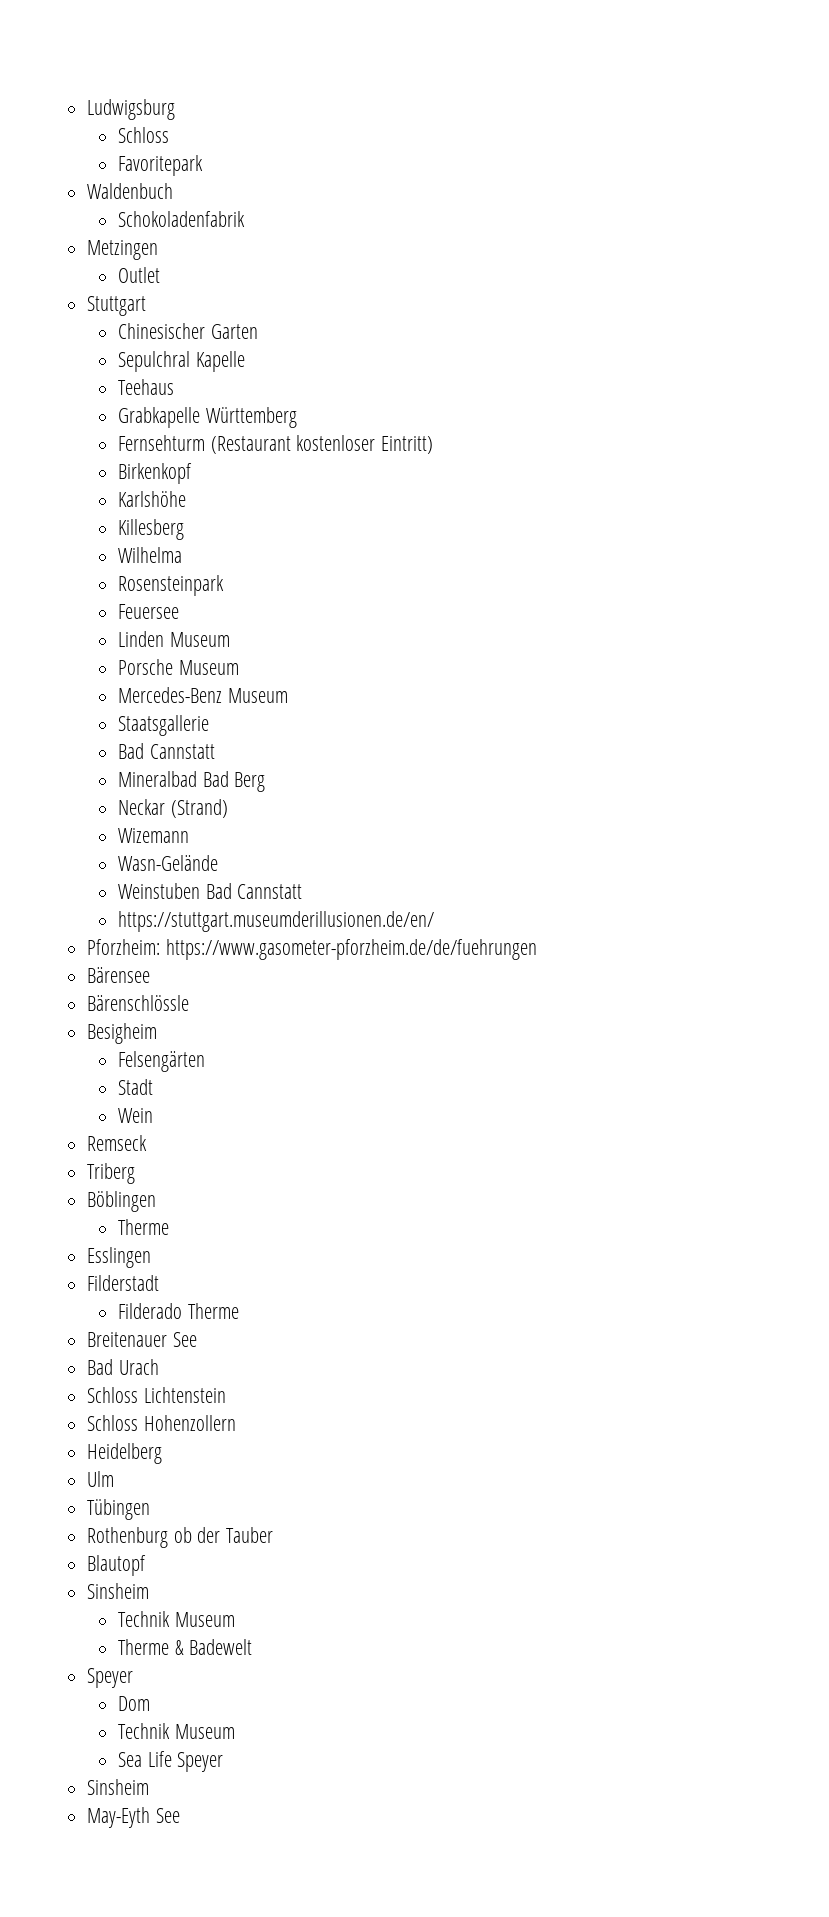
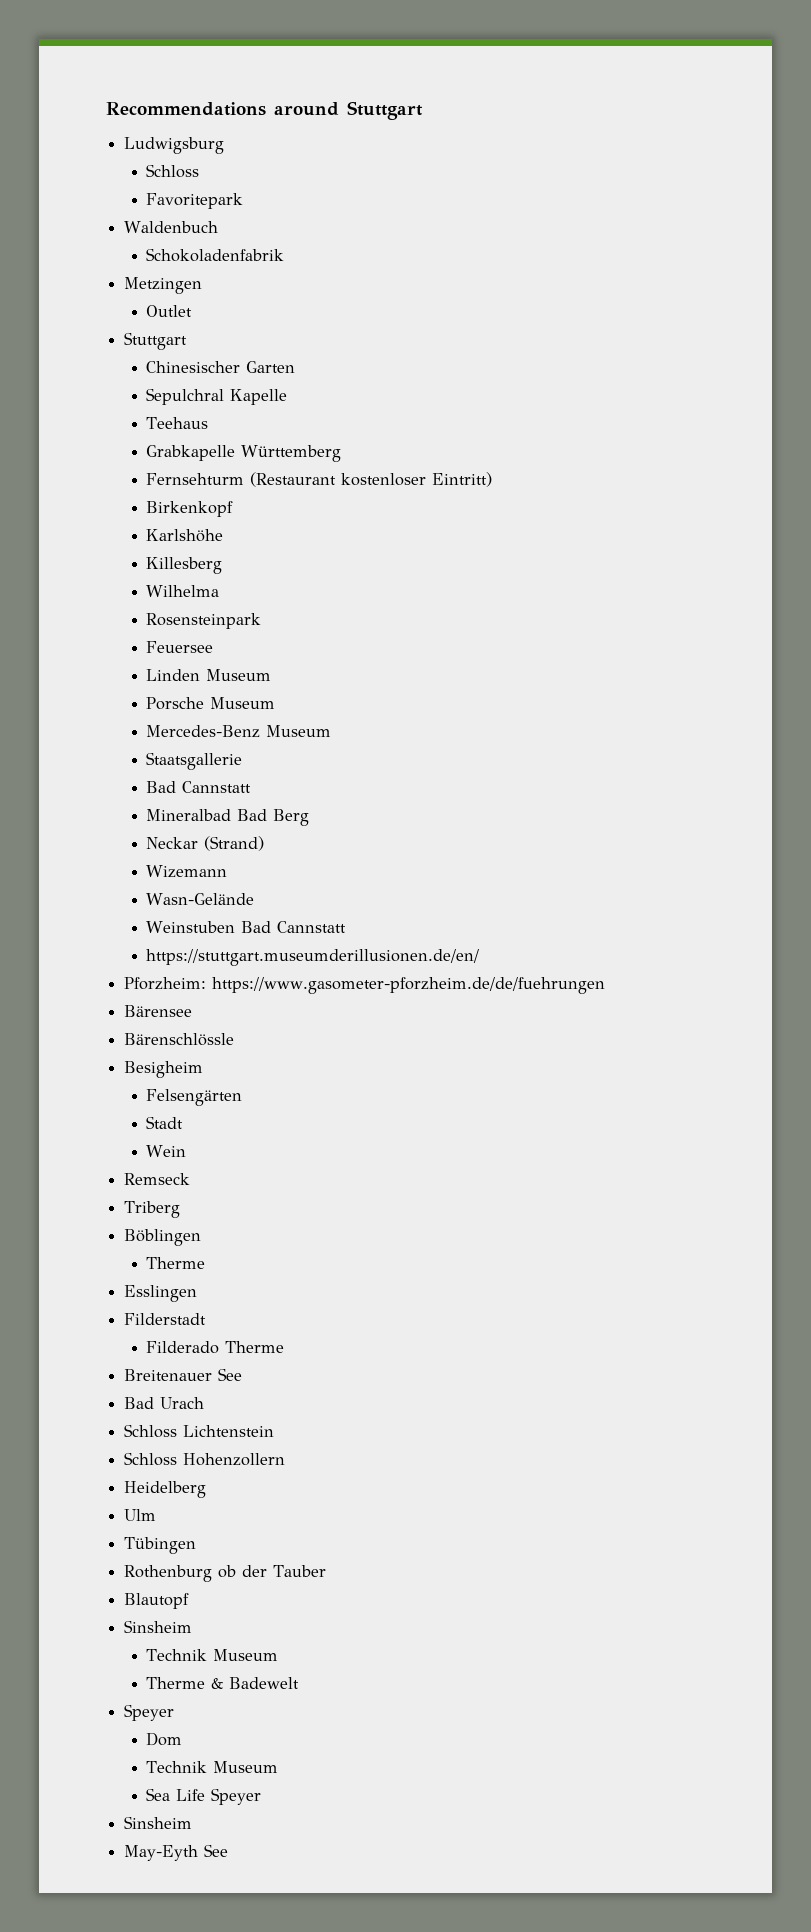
(87, 109) none -> [106,101,423,120] Recommendations around Stuttgart //

